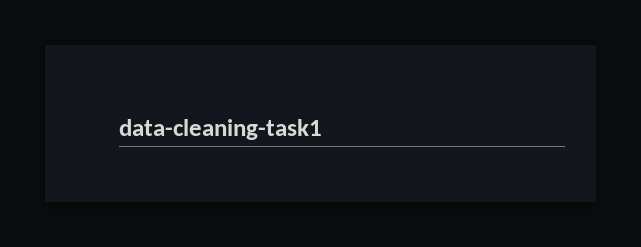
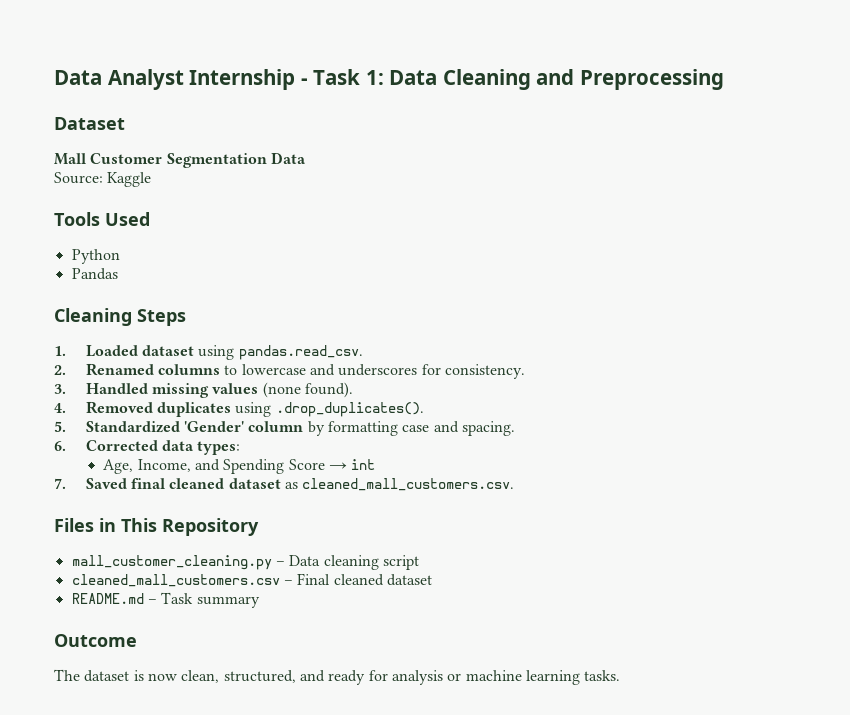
[119,119,322,140] data-cleaning-task1 -> [54,69,724,90] [54,117,125,130] [54,152,306,168] [54,172,152,187] [54,212,150,226] [71,249,120,264] [71,268,118,280] [54,308,186,326] [54,345,363,360] [54,363,525,379] [54,382,353,398] [54,401,424,417] [54,421,515,436] [54,440,241,455] [103,459,376,474] [54,478,515,491] [54,518,259,536] [71,555,419,570] [71,573,432,587] [71,592,260,608] [54,634,137,647] [54,669,621,685] Data Analyst Internship - Task 1: Data Cleaning and Preprocessing // Dataset // Mall Customer Segmentation Data // Source: Kaggle // Tools Used // Python // Pandas // Cleaning Steps // 1. Loaded dataset using pandas.read_csv. // 2. Renamed columns to lowercase and underscores for consistency. // 3. Handled missing values (none found). // 4. Removed duplicates using .drop_duplicates(). // 5. Standardized 'Gender' column by formatting case and spacing. // 6. Corrected data types: // Age, Income, and Spending Score → int // 7. Saved final cleaned dataset as cleaned_mall_customers.csv. // Files in This Repository // mall_customer_cleaning.py – Data cleaning script // cleaned_mall_customers.csv – Final cleaned dataset // README.md – Task summary // Outcome // The dataset is now clean, structured, and ready for analysis or machine learning tasks.

